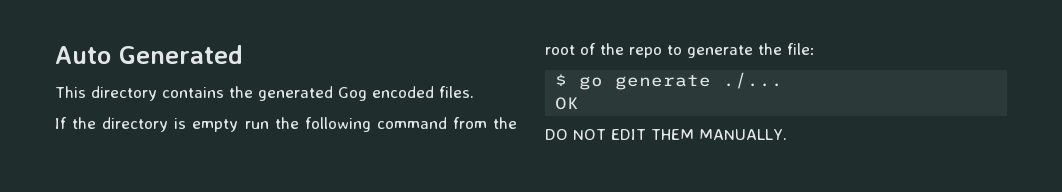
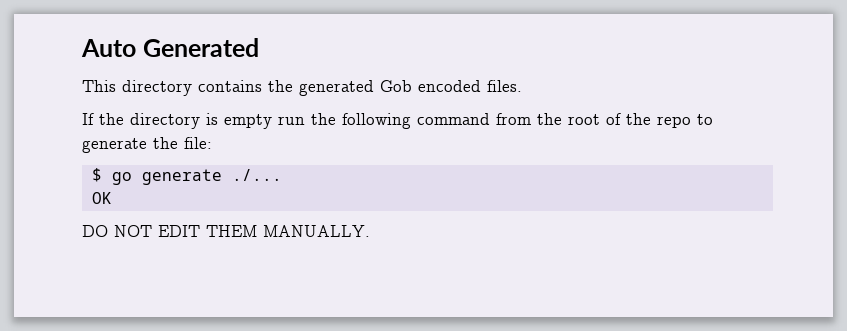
[338,87,367,101] Gog -> [380,80,412,92] Gob

